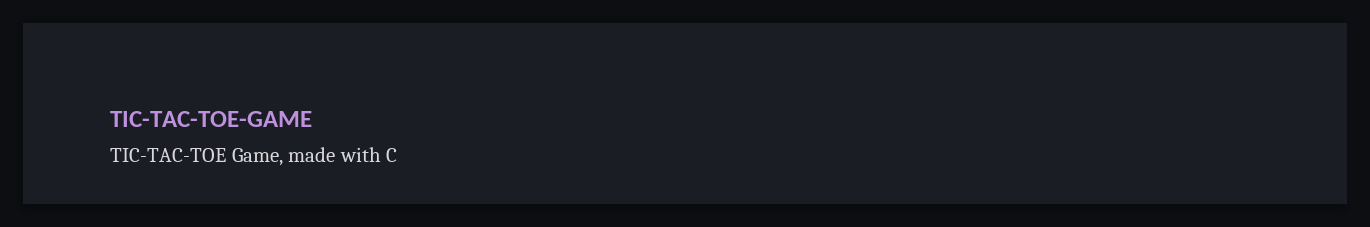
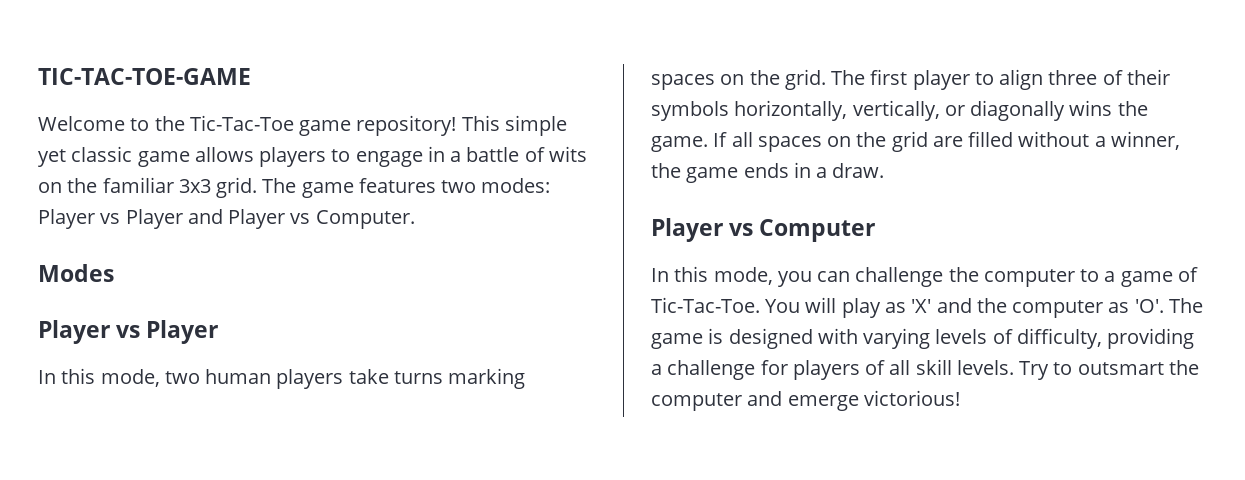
[110,147,398,166] TIC-TAC-TOE Game, made with C -> [38,115,567,136] [38,146,587,167] [38,177,551,198] [38,209,415,229] [38,264,114,282] [38,320,219,344] [38,368,526,389] [651,69,1170,90] [651,100,1148,121] [651,131,1180,152] [651,162,885,183] [651,218,876,242] [651,266,1198,287] [651,297,1203,318] [651,328,1195,349] [651,359,1199,380] [651,390,960,411] Welcome to the Tic-Tac-Toe game repository! This simple yet classic game allows players to engage in a battle of wits on the familiar 3x3 grid. The game features two modes: Player vs Player and Player vs Computer. // Modes // Player vs Player // In this mode, two human players take turns marking spaces on the grid. The first player to align three of their symbols horizontally, vertically, or diagonally wins the game. If all spaces on the grid are filled without a winner, the game ends in a draw. // Player vs Computer // In this mode, you can challenge the computer to a game of Tic-Tac-Toe. You will play as 'X' and the computer as 'O'. The game is designed with varying levels of difficulty, providing a challenge for players of all skill levels. Try to outsmart the computer and emerge victorious!

